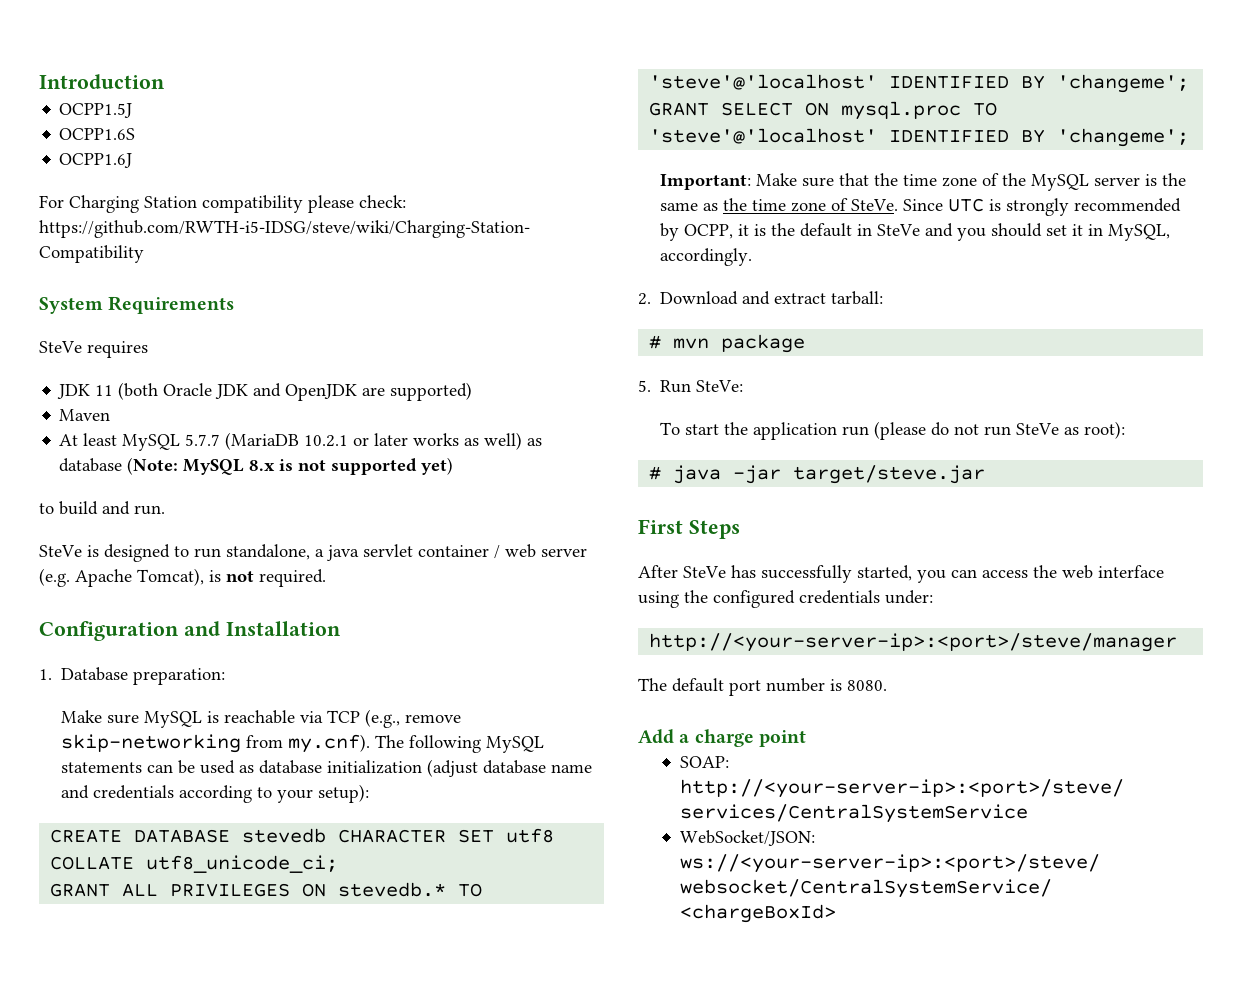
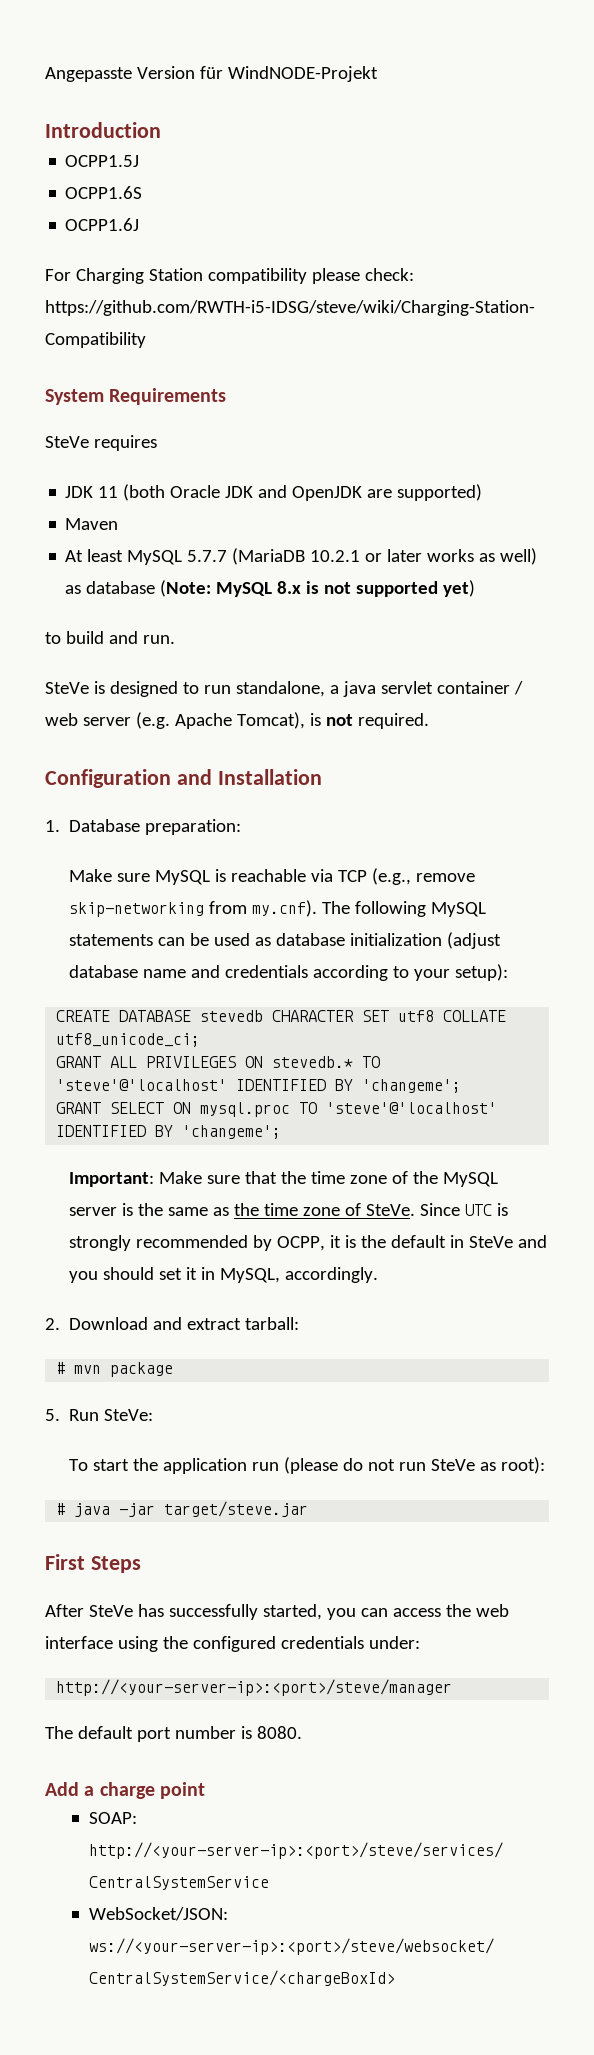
(39, 81) none -> [45,66,378,82] Angepasste Version für WindNODE-Projekt //

